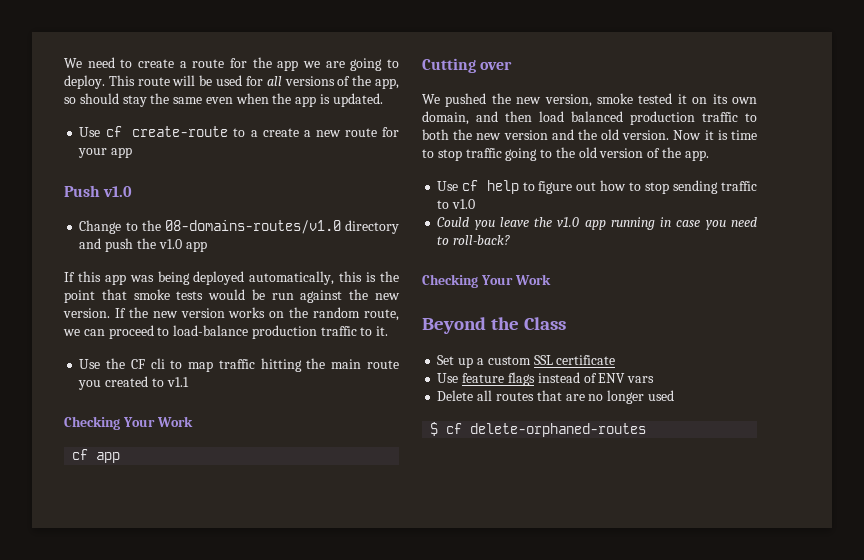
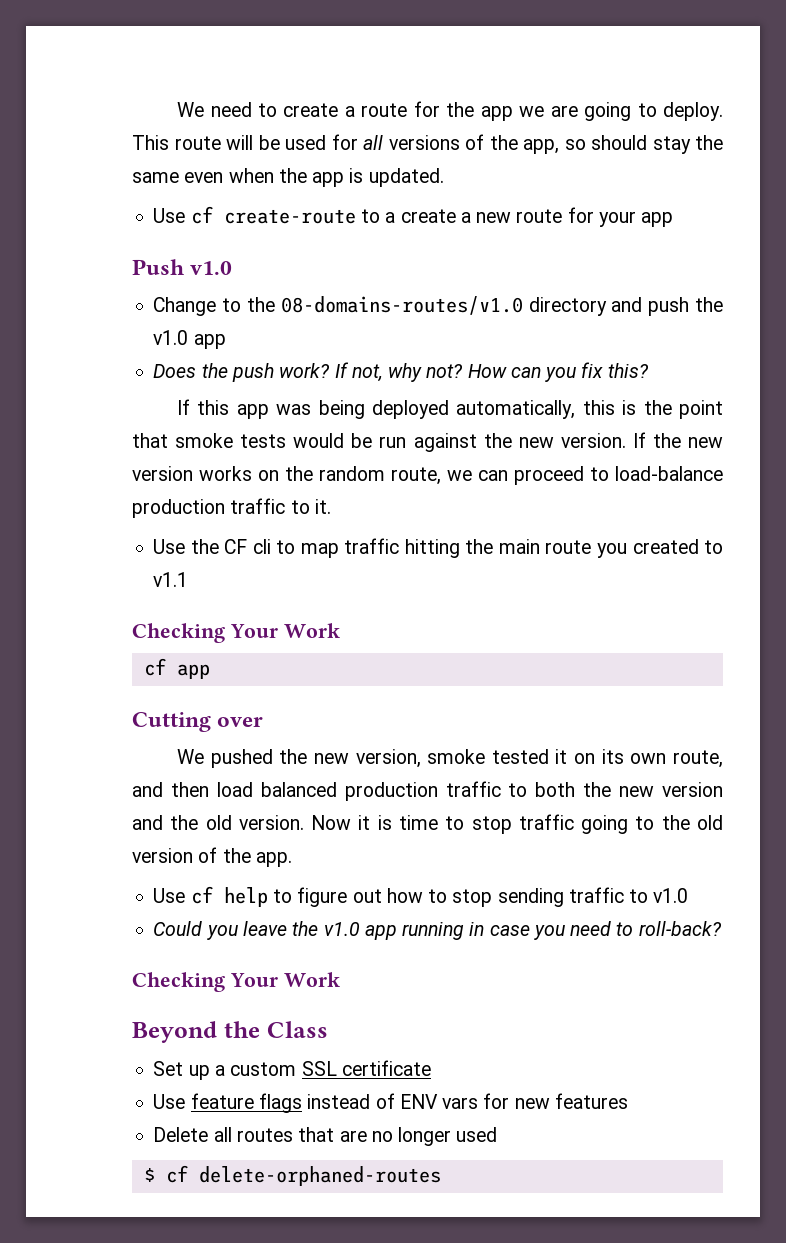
(207, 246) none -> [153,362,649,382] // Does the push work? If not, why not? How can you fix this?
[422,111,469,125] domain, -> [673,750,724,768] route,
(655, 379) none -> [483,1093,628,1109] for new features

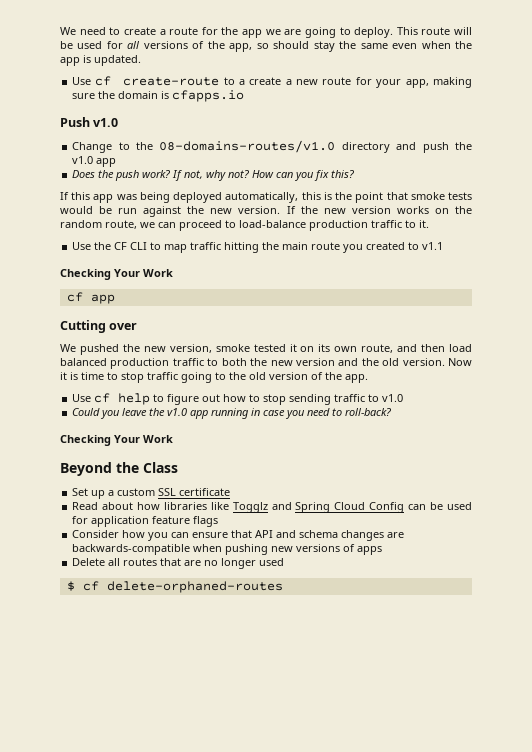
[641,212,674,227] app -> [405,77,472,88] [72,90,245,102] app, making sure the domain is cfapps.io
[252,539,271,554] cli -> [130,242,148,250] CLI
[153,1093,628,1113] Use feature flags instead of ENV vars for new features -> [72,502,472,513] [72,516,219,527] [72,530,405,541] [72,544,383,555] Read about how libraries like Togglz and Spring Cloud Config can be used for application feature flags // Consider how you can ensure that API and schema changes are backwards-compatible when pushing new versions of apps

